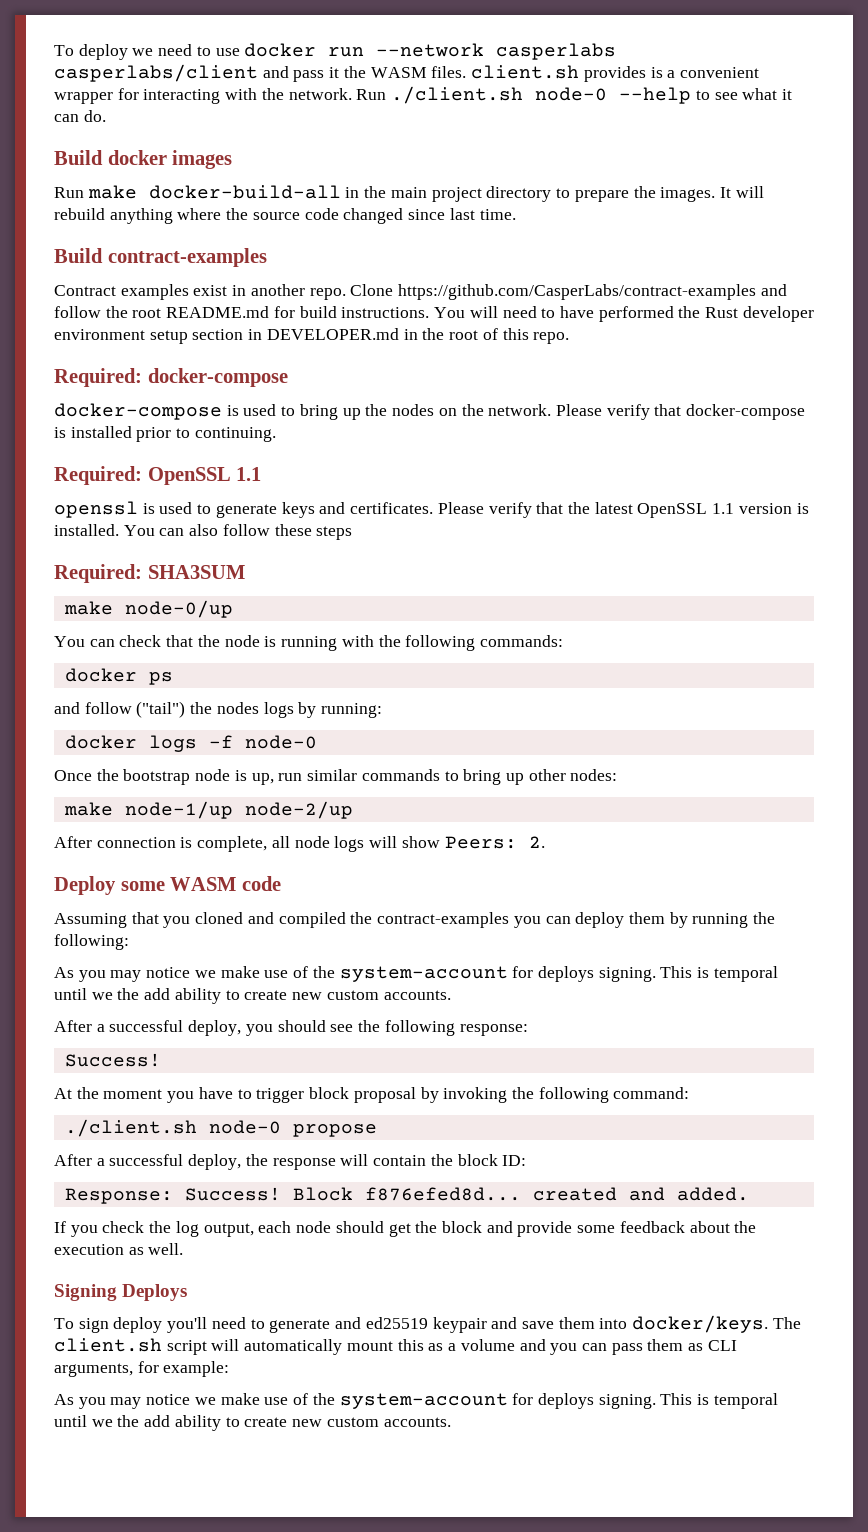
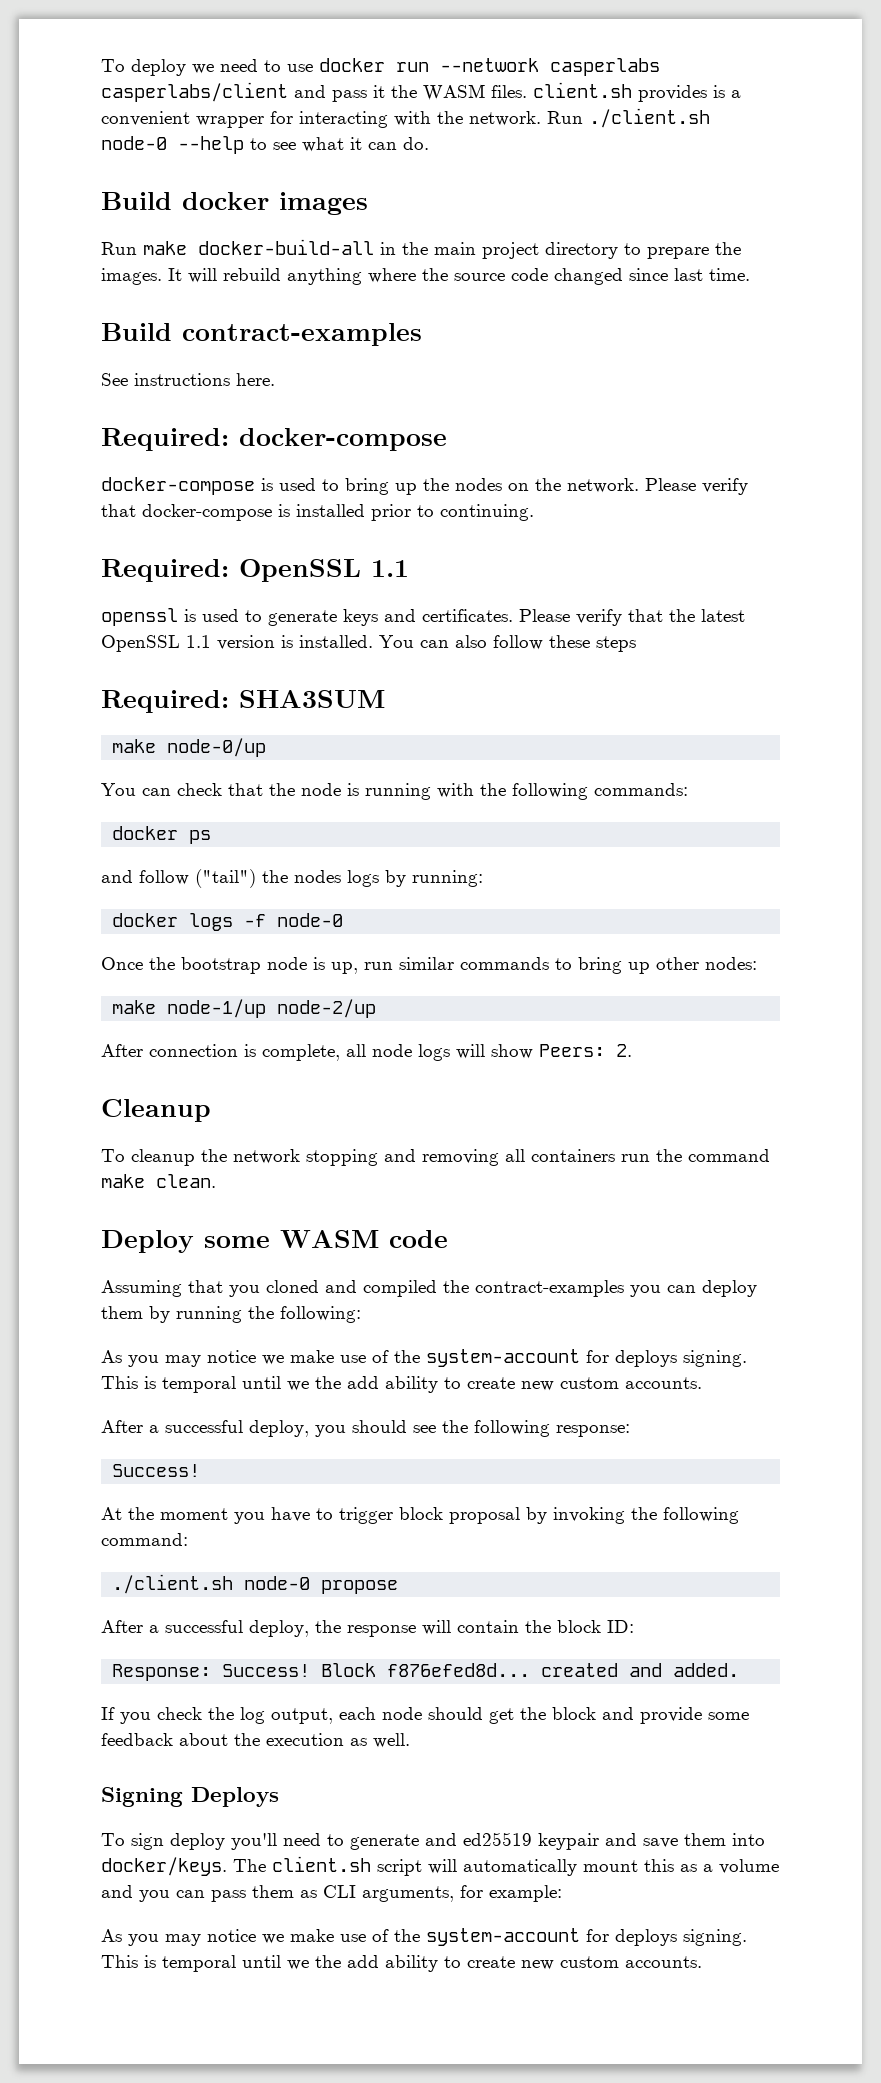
[54,284,787,300] [54,306,814,322] [54,328,570,344] Contract examples exist in another repo. Clone https://github.com/CasperLabs/contract-examples and follow the root README.md for build instructions. You will need to have performed the Rust developer environment setup section in DEVELOPER.md in the root of this repo. -> [101,373,275,386] See instructions here.
(545, 842) none -> [101,1099,211,1122] [101,1149,770,1166] [101,1174,216,1188] // Cleanup // To cleanup the network stopping and removing all containers run the command make clean.

